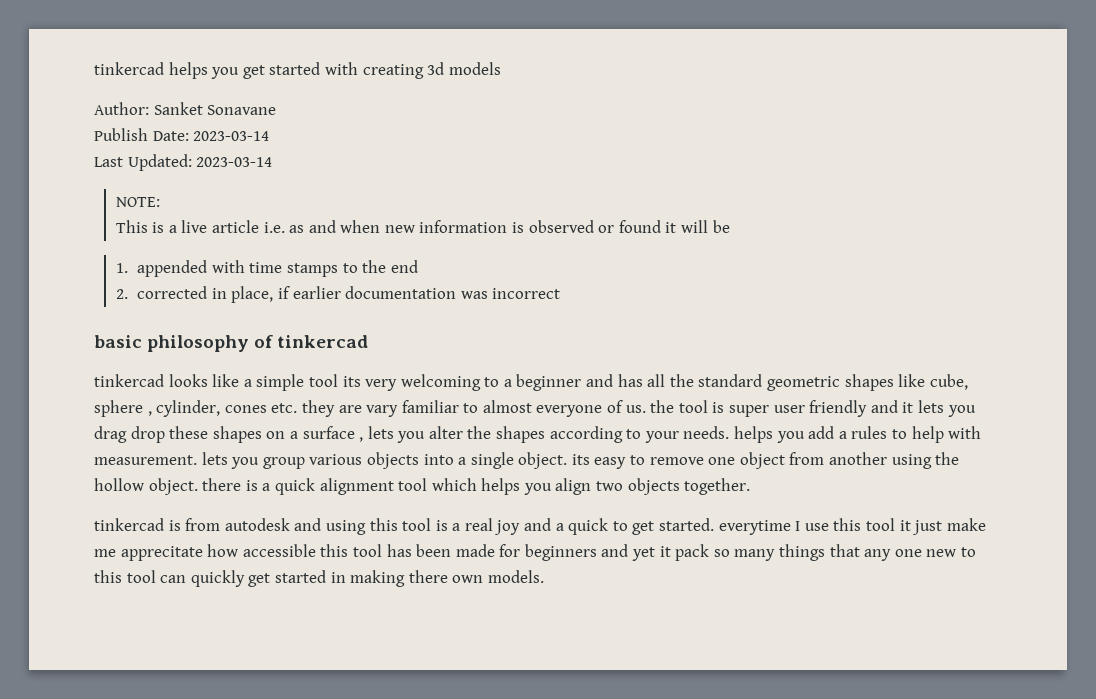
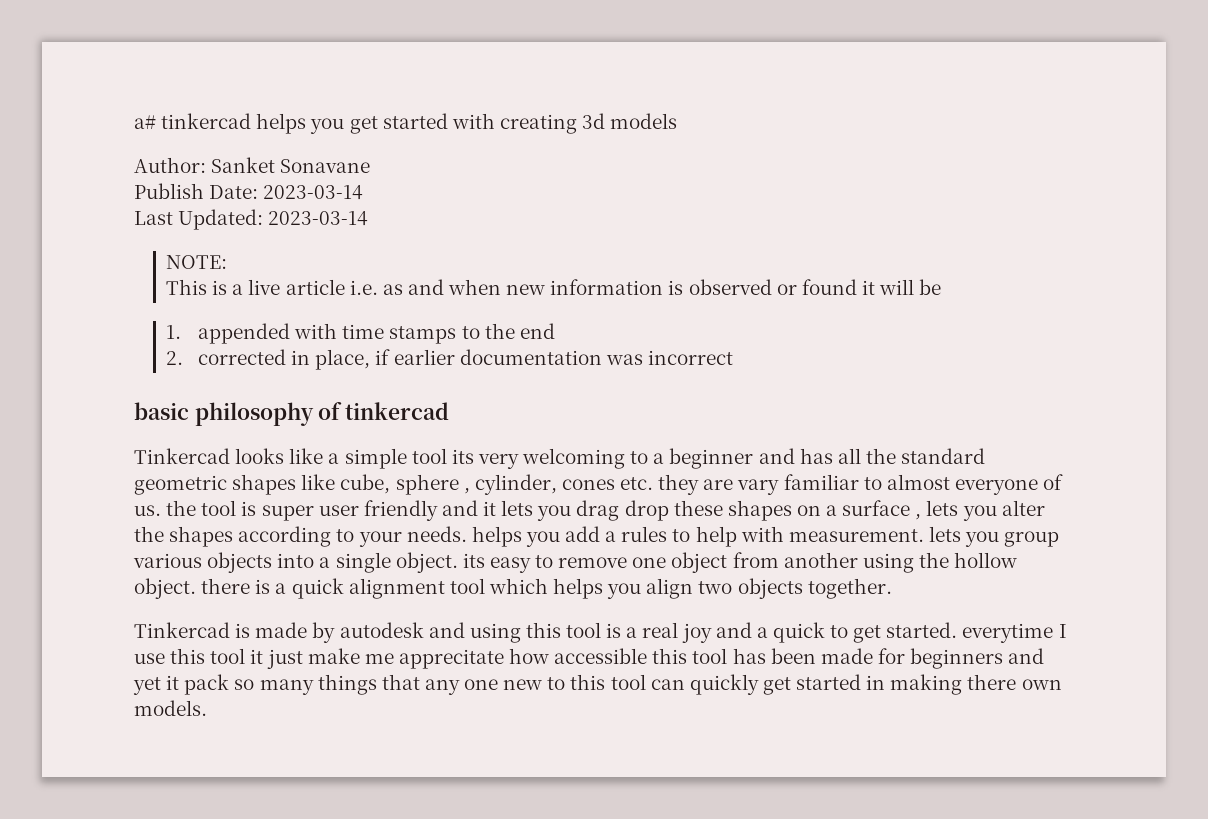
(94, 68) none -> [134,115,156,129] a#
[94,374,164,387] tinkercad -> [134,448,230,464] Tinkercad
[94,518,221,531] tinkercad is from -> [134,622,336,643] Tinkercad is made by

